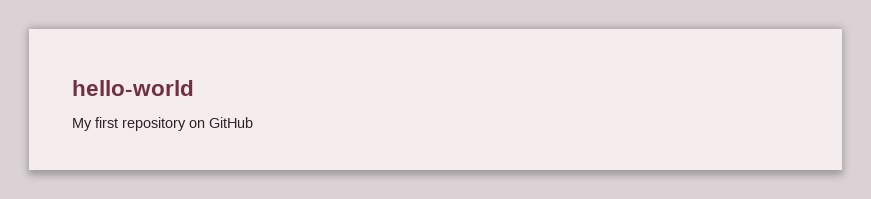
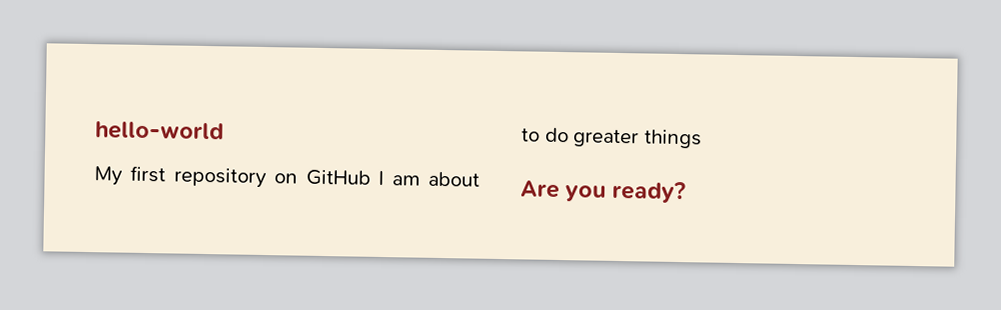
(253, 122) none -> [378,170,480,187] [521,127,702,149] [520,180,686,204] I am about to do greater things // Are you ready?

